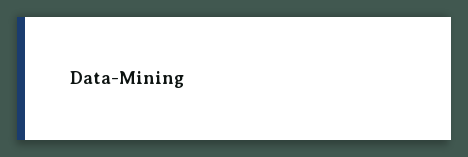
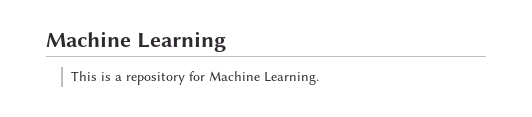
[70,71,184,88] Data-Mining -> [46,31,226,52] [71,71,320,85] Machine Learning // This is a repository for Machine Learning.

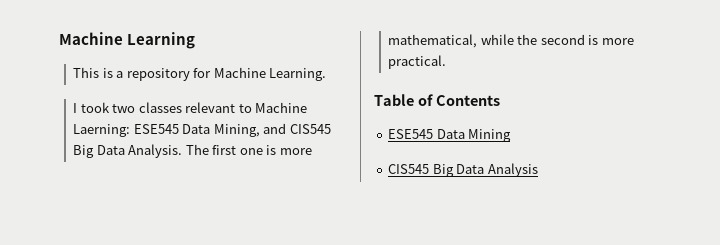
(320, 78) none -> [73,102,308,113] [73,123,331,137] [73,144,312,158] [388,34,634,48] [388,55,447,69] [374,94,500,106] [388,129,512,142] [388,163,538,177] // I took two classes relevant to Machine Laerning: ESE545 Data Mining, and CIS545 Big Data Analysis. The first one is more mathematical, while the second is more practical. // Table of Contents // ESE545 Data Mining // CIS545 Big Data Analysis

